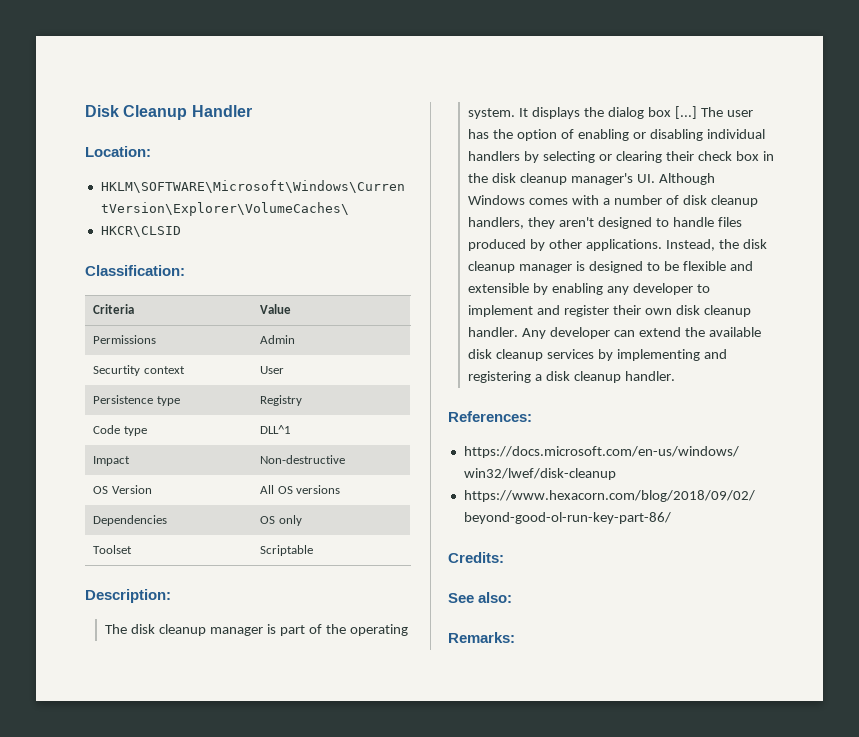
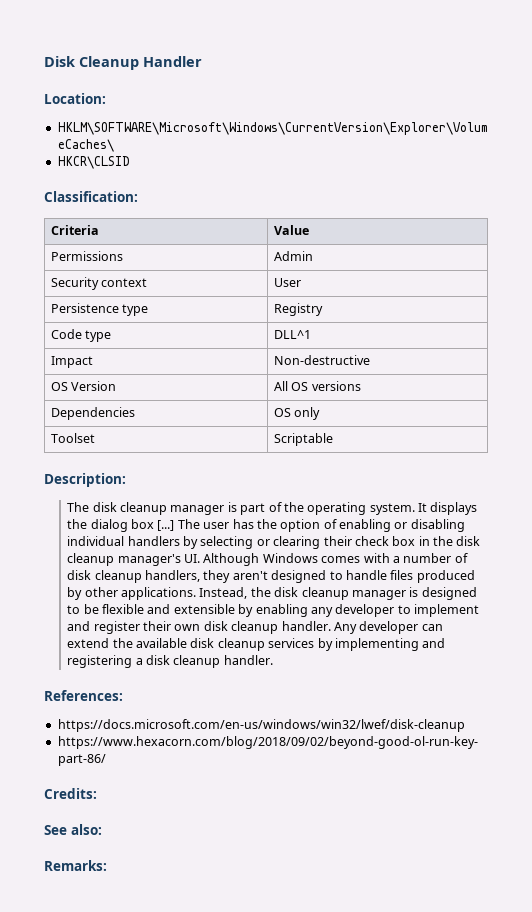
[93,365,141,376] Securtity -> [50,277,99,290] Security

